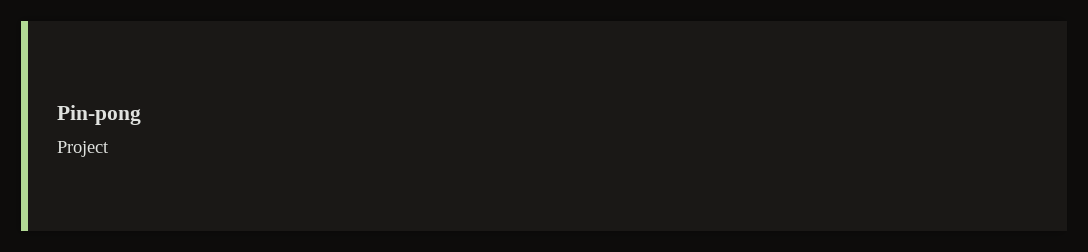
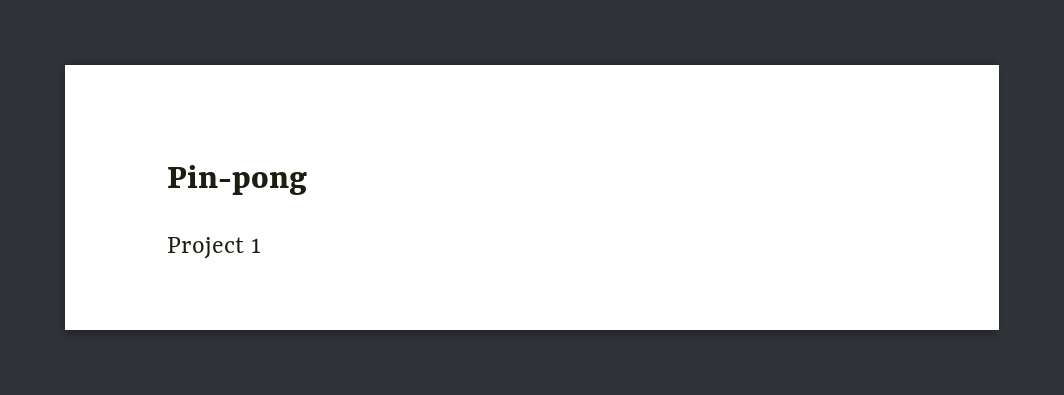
(109, 149) none -> [251,238,262,253] 1

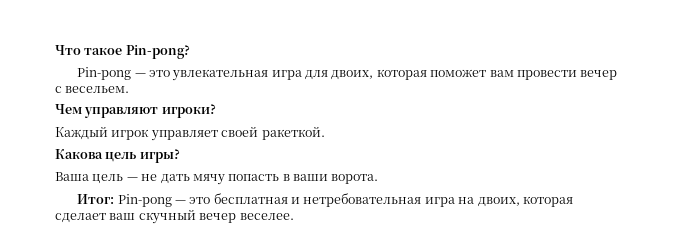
[167,165,307,195] [167,237,262,259] Pin-pong // Project 1 -> [55,45,190,59] [77,67,618,81] [55,86,130,93] [55,104,216,118] [55,126,325,141] [55,149,180,163] [55,172,379,185] [77,193,573,207] [55,209,294,224] Что такое Pin-pong? // Pin-pong — это увлекательная игра для двоих, которая поможет вам провести вечер с весельем. // Чем управляют игроки? // Каждый игрок управляет своей ракеткой. // Какова цель игры? // Ваша цель — не дать мячу попасть в ваши ворота. // Итог: Pin-pong — это бесплатная и нетребовательная игра на двоих, которая сделает ваш скучный вечер веселее.

